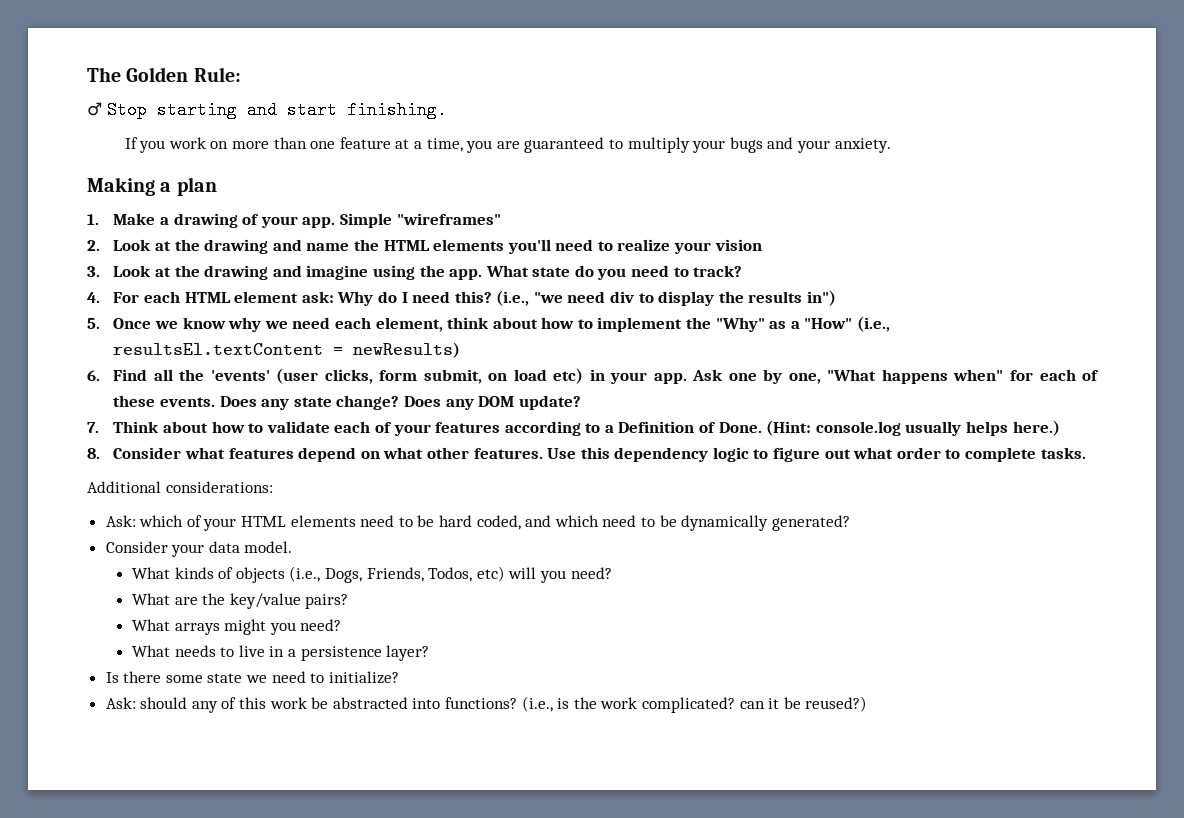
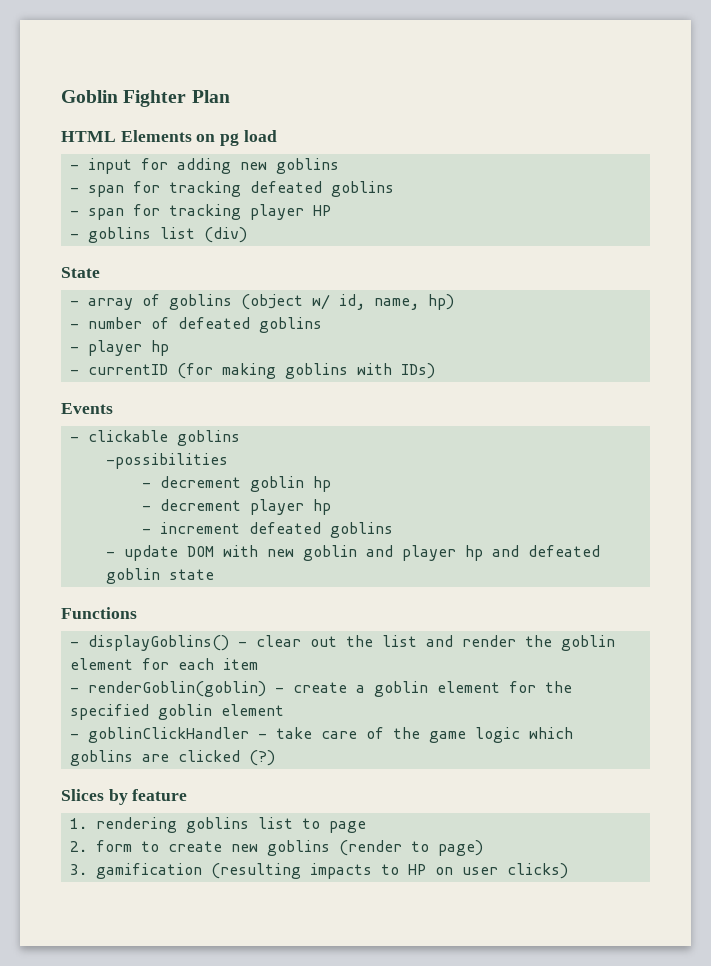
[87,67,241,82] [87,101,447,119] [124,137,891,153] [87,177,217,196] [87,213,501,228] [87,239,762,254] [87,265,743,280] [87,290,837,306] [87,316,891,332] [113,342,461,358] [87,368,1099,384] [113,395,581,410] [87,420,1060,436] [87,447,1086,462] [87,481,273,493] [105,515,850,531] [105,541,293,557] [132,566,612,583] [132,593,349,609] [132,619,342,635] [132,645,430,661] [105,671,399,684] [105,696,868,713] The Golden Rule: // ♂ Stop starting and start finishing. // If you work on more than one feature at a time, you are guaranteed to multiply your bugs and your anxiety. // Making a plan // 1. Make a drawing of your app. Simple "wireframes" // 2. Look at the drawing and name the HTML elements you'll need to realize your vision // 3. Look at the drawing and imagine using the app. What state do you need to track? // 4. For each HTML element ask: Why do I need this? (i.e., "we need div to display the results in") // 5. Once we know why we need each element, think about how to implement the "Why" as a "How" (i.e., resultsEl.textContent = newResults) // 6. Find all the 'events' (user clicks, form submit, on load etc) in your app. Ask one by one, "What happens when" for each of these events. Does any state change? Does any DOM update? // 7. Think about how to validate each of your features according to a Definition of Done. (Hint: console.log usually helps here.) // 8. Consider what features depend on what other features. Use this dependency logic to figure out what order to complete tasks. // Additional considerations: // Ask: which of your HTML elements need to be hard coded, and which need to be dynamically generated? // Consider your data model. // What kinds of objects (i.e., Dogs, Friends, Todos, etc) will you need? // What are the key/value pairs? // What arrays might you need? // What needs to live in a persistence layer? // Is there some state we need to initialize? // Ask: should any of this work be abstracted into functions? (i.e., is the work complicated? can it be reused?) -> [61,90,230,107] [61,130,277,146] [70,158,339,174] [70,181,394,197] [70,204,331,220] [70,227,247,243] [61,267,100,278] [70,294,454,310] [70,317,322,333] [70,340,169,356] [70,363,435,379] [61,403,113,414] [70,430,240,446] [106,453,228,469] [142,476,331,492] [142,499,331,515] [142,522,393,538] [106,545,600,561] [106,568,214,584] [61,607,137,619] [70,635,615,651] [70,658,258,670] [70,681,572,697] [70,704,284,720] [70,727,573,743] [70,750,275,766] [61,789,188,805] [70,817,366,833] [70,840,483,856] [70,863,568,879] Goblin Fighter Plan // HTML Elements on pg load // - input for adding new goblins // - span for tracking defeated goblins // - span for tracking player HP // - goblins list (div) // State // - array of goblins (object w/ id, name, hp) // - number of defeated goblins // - player hp // - currentID (for making goblins with IDs) // Events // - clickable goblins // -possibilities // - decrement goblin hp // - decrement player hp // - increment defeated goblins // - update DOM with new goblin and player hp and defeated goblin state // Functions // - displayGoblins() - clear out the list and render the goblin element for each item // - renderGoblin(goblin) - create a goblin element for the specified goblin element // - goblinClickHandler - take care of the game logic which goblins are clicked (?) // Slices by feature // 1. rendering goblins list to page // 2. form to create new goblins (render to page) // 3. gamification (resulting impacts to HP on user clicks)

